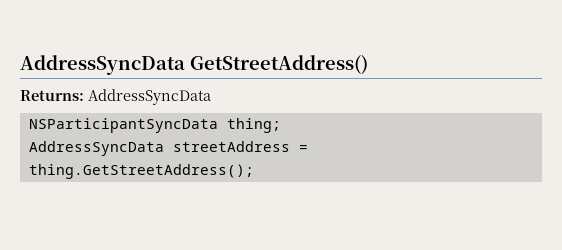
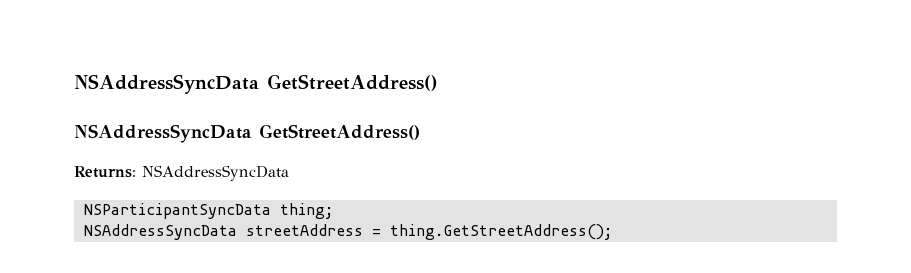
[20,55,185,75] AddressSyncData -> [74,74,438,94] [74,124,252,143] NSAddressSyncData GetStreetAddress() // NSAddressSyncData
[88,89,211,105] AddressSyncData -> [142,165,289,181] NSAddressSyncData
[28,141,164,156] AddressSyncData -> [83,224,237,240] NSAddressSyncData

